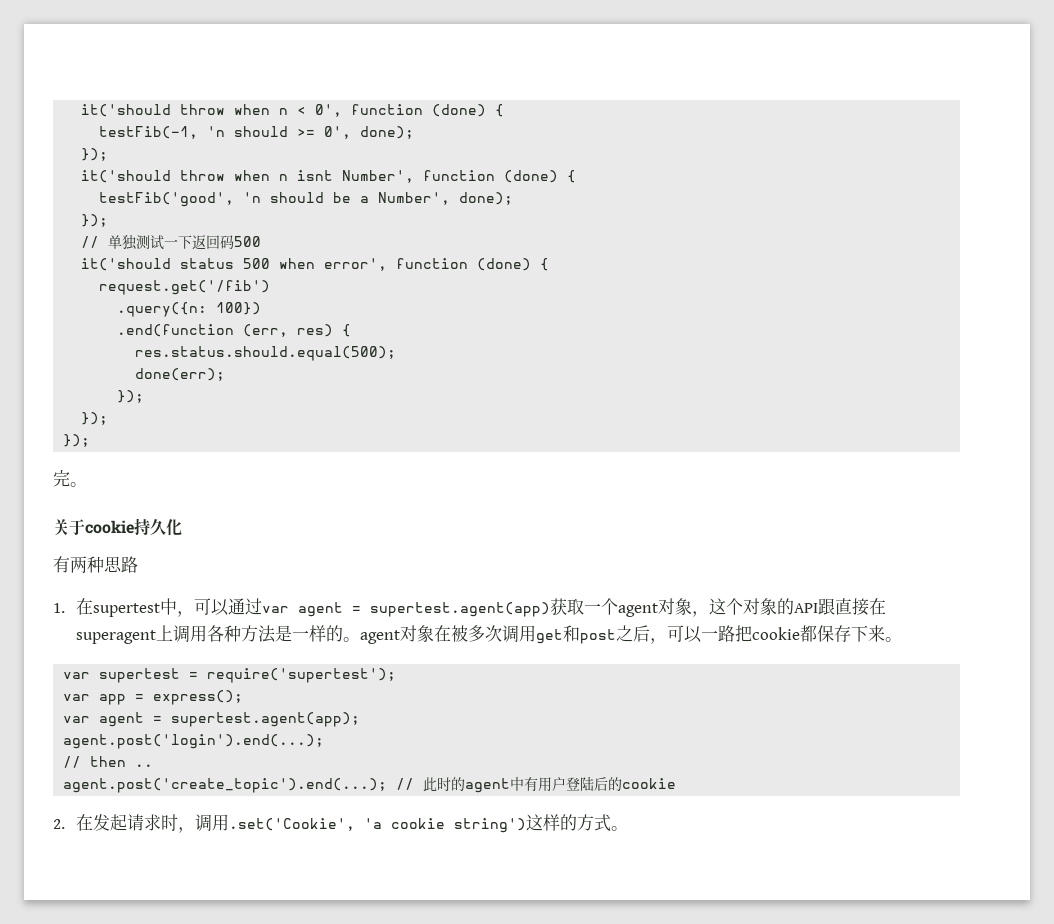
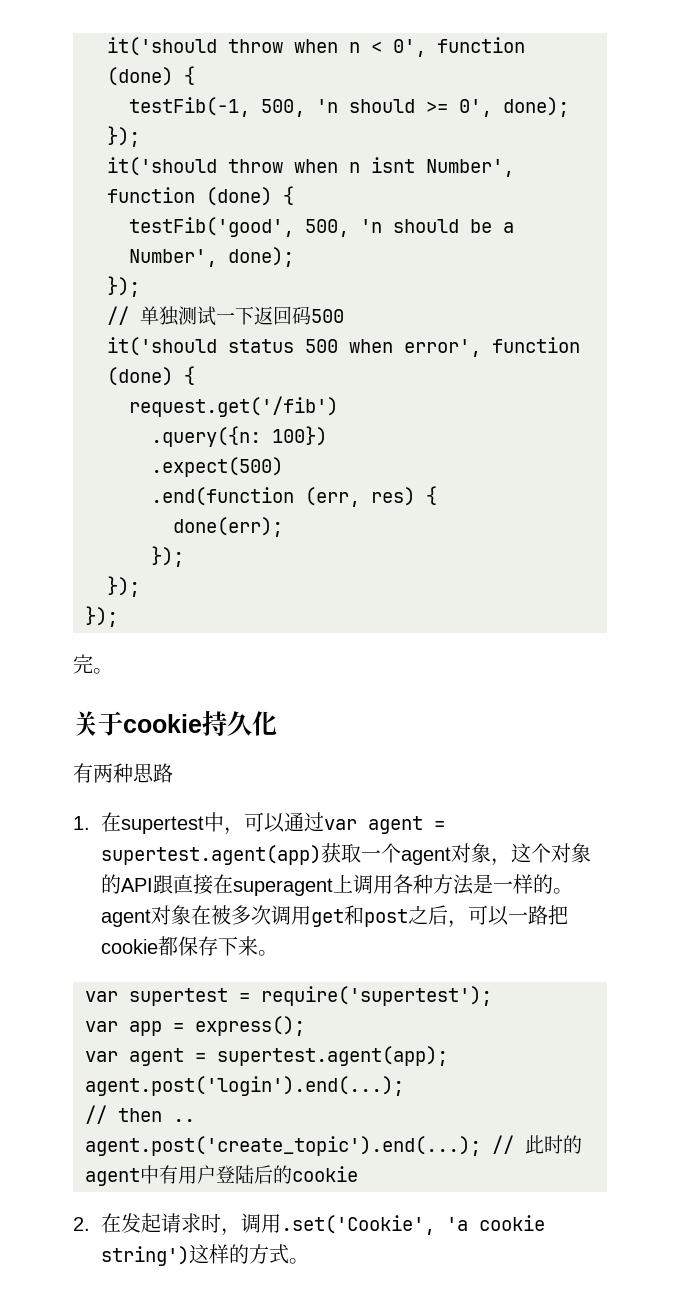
(199, 132) none -> [261,99,305,117] 500,
(235, 199) none -> [305,219,349,237] 500,
(262, 308) none -> [151,457,283,477] // .expect(500)
[135,346,397,361] // res.status.should.equal(500); -> (437, 495) none

